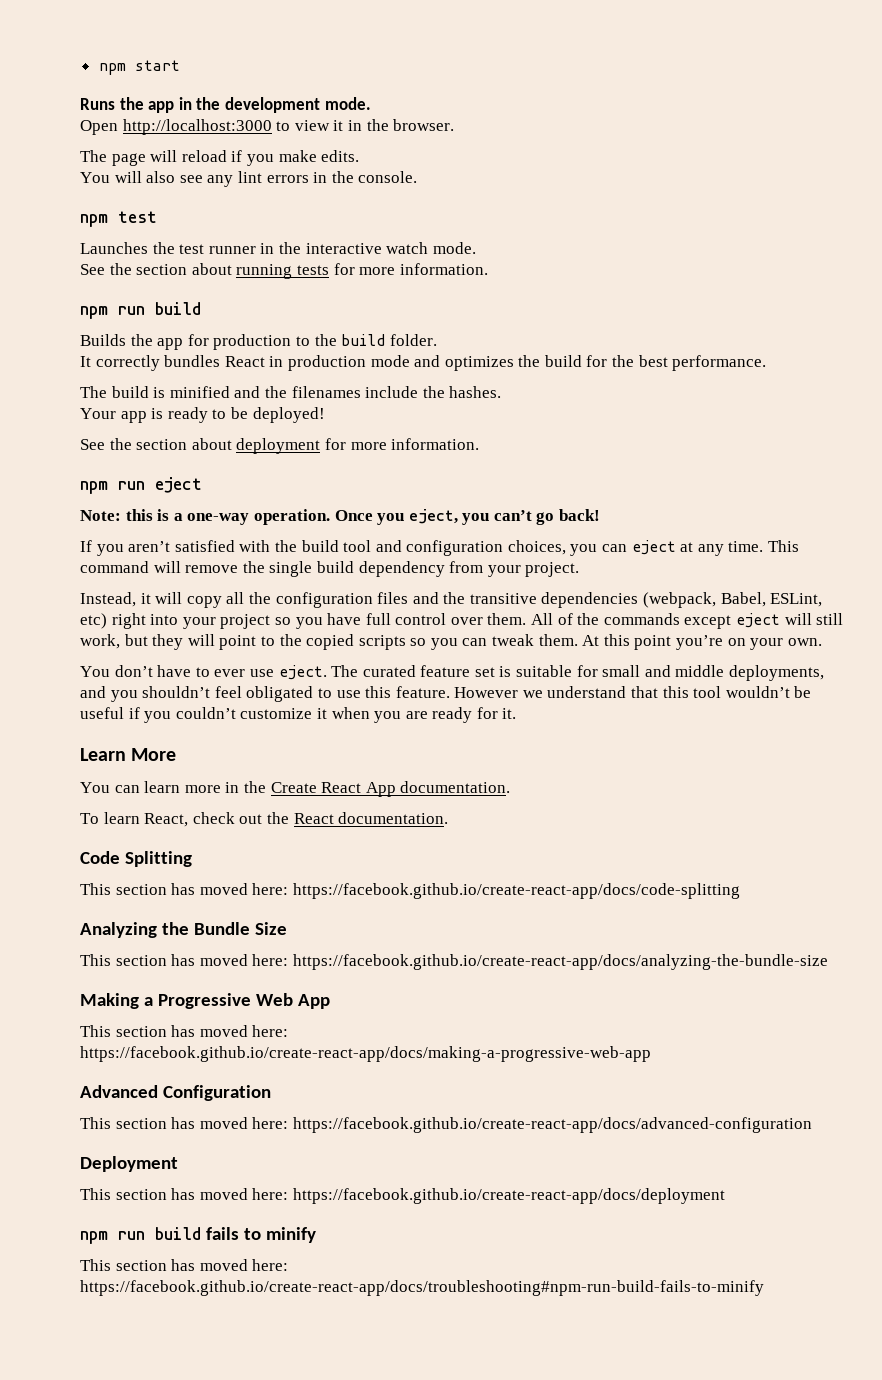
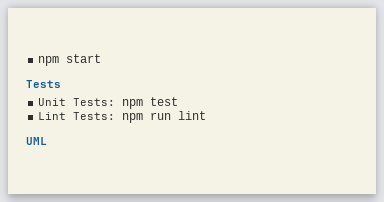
[80,97,371,113] [80,119,455,135] [80,150,360,166] [80,171,418,187] [80,211,157,227] [80,242,476,254] [80,263,488,279] [80,302,201,319] [80,334,437,350] [80,355,767,371] [80,386,502,398] [80,407,325,423] [80,438,480,454] [80,477,202,494] [80,509,601,525] [80,540,800,556] [80,561,580,577] [80,592,823,608] [80,613,844,629] [80,634,822,650] [80,665,825,681] [80,686,812,702] [80,707,517,723] [80,748,177,761] [80,781,511,797] [80,812,449,827] [80,851,192,867] [80,883,740,899] [80,922,287,938] [80,954,828,970] [80,993,330,1009] [80,1025,289,1037] [80,1046,651,1062] [80,1085,271,1101] [80,1117,812,1133] [80,1156,178,1172] [80,1188,725,1204] [80,1227,316,1244] [80,1259,289,1271] [80,1280,764,1296] Runs the app in the development mode. // Open http://localhost:3000 to view it in the browser. // The page will reload if you make edits. // You will also see any lint errors in the console. // npm test // Launches the test runner in the interactive watch mode. // See the section about running tests for more information. // npm run build // Builds the app for production to the build folder. // It correctly bundles React in production mode and optimizes the build for the best performance. // The build is minified and the filenames include the hashes. // Your app is ready to be deployed! // See the section about deployment for more information. // npm run eject // Note: this is a one-way operation. Once you eject, you can’t go back! // If you aren’t satisfied with the build tool and configuration choices, you can eject at any time. This command will remove the single build dependency from your project. // Instead, it will copy all the configuration files and the transitive dependencies (webpack, Babel, ESLint, etc) right into your project so you have full control over them. All of the commands except eject will still work, but they will point to the copied scripts so you can tweak them. At this point you’re on your own. // You don’t have to ever use eject. The curated feature set is suitable for small and middle deployments, and you shouldn’t feel obligated to use this feature. However we understand that this tool wouldn’t be useful if you couldn’t customize it when you are ready for it. // Learn More // You can learn more in the Create React App documentation. // To learn React, check out the React documentation. // Code Splitting // This section has moved here: https://facebook.github.io/create-react-app/docs/code-splitting // Analyzing the Bundle Size // This section has moved here: https://facebook.github.io/create-react-app/docs/analyzing-the-bundle-size // Making a Progressive Web App // This section has moved here: https://facebook.github.io/create-react-app/docs/making-a-progressive-web-app // Advanced Configuration // This section has moved here: https://facebook.github.io/create-react-app/docs/advanced-configuration // Deployment // This section has moved here: https://facebook.github.io/create-react-app/docs/deployment // npm run build fails to minify // This section has moved here: https://facebook.github.io/create-react-app/docs/troubleshooting#npm-run-build-fails-to-minify -> [26,80,61,88] [38,97,179,109] [38,111,207,123] [26,137,47,145] Tests // Unit Tests: npm test // Lint Tests: npm run lint // UML

